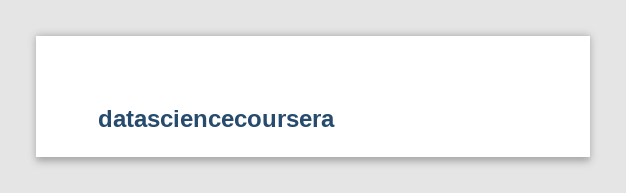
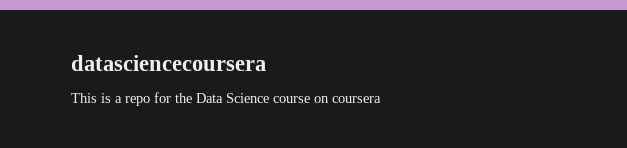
(335, 118) none -> [71,92,381,106] // This is a repo for the Data Science course on coursera

